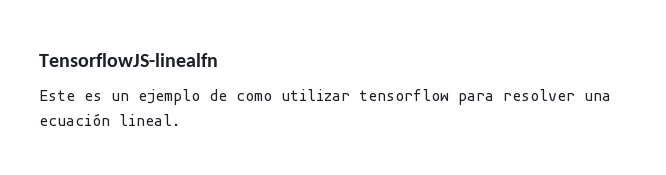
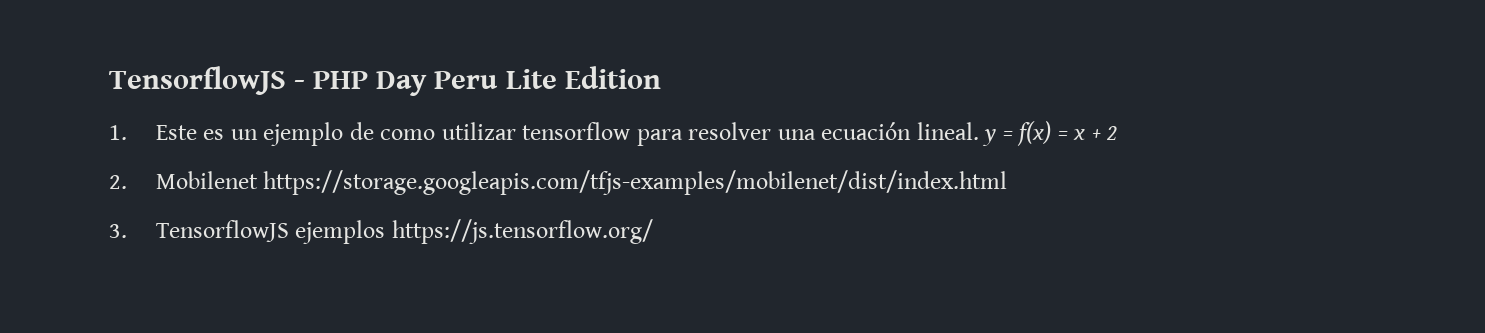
[39,53,218,67] TensorflowJS-linealfn // -> [109,66,661,96] [109,125,127,140] TensorflowJS - PHP Day Peru Lite Edition // 1.
(180, 120) none -> [982,121,1118,146] [109,170,1008,195] [109,219,653,244] y = f(x) = x + 2 // 2. Mobilenet https://storage.googleapis.com/tfjs-examples/mobilenet/dist/index.html // 3. TensorflowJS ejemplos https://js.tensorflow.org/

